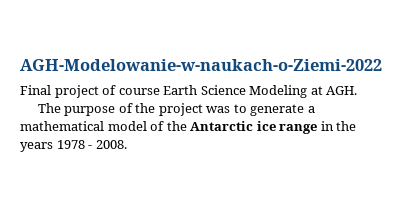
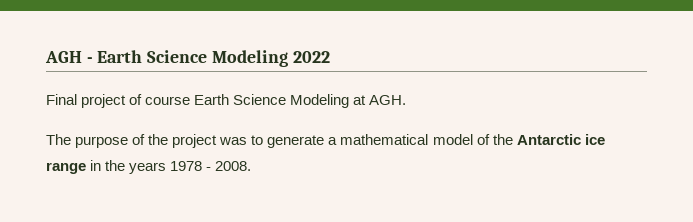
[20,59,382,71] AGH-Modelowanie-w-naukach-o-Ziemi-2022 -> [45,50,330,67] AGH - Earth Science Modeling 2022

